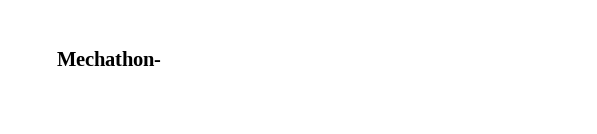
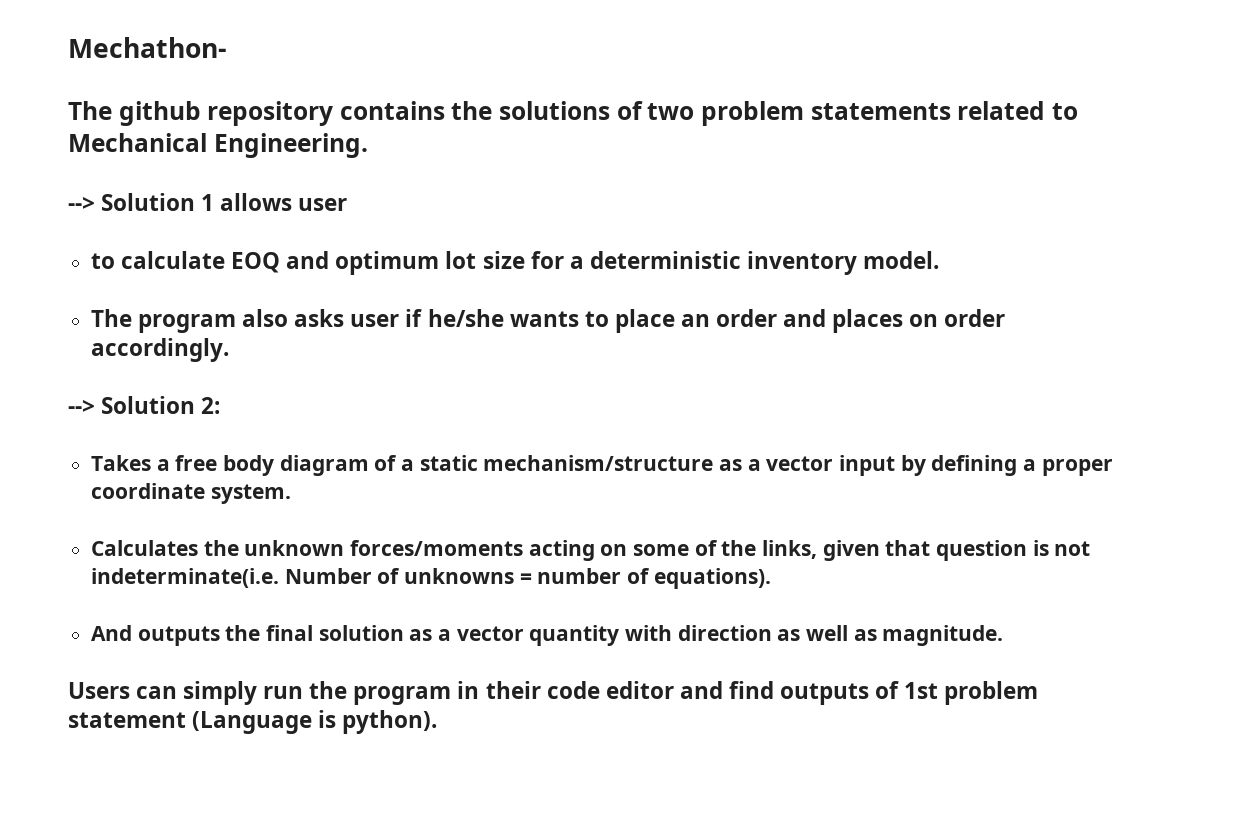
(161, 58) none -> [68,101,1078,126] [68,133,368,158] [68,193,348,211] [91,251,939,275] [91,309,1006,333] [91,338,230,362] [68,396,221,414] [91,455,1113,476] [91,483,291,504] [91,540,1091,561] [91,568,771,589] [91,625,1004,646] [68,681,1039,705] [68,710,438,734] // The github repository contains the solutions of two problem statements related to Mechanical Engineering. // --> Solution 1 allows user // to calculate EOQ and optimum lot size for a deterministic inventory model. // The program also asks user if he/she wants to place an order and places on order accordingly. // --> Solution 2: // Takes a free body diagram of a static mechanism/structure as a vector input by defining a proper coordinate system. // Calculates the unknown forces/moments acting on some of the links, given that question is not indeterminate(i.e. Number of unknowns = number of equations). // And outputs the final solution as a vector quantity with direction as well as magnitude. // Users can simply run the program in their code editor and find outputs of 1st problem statement (Language is python).

